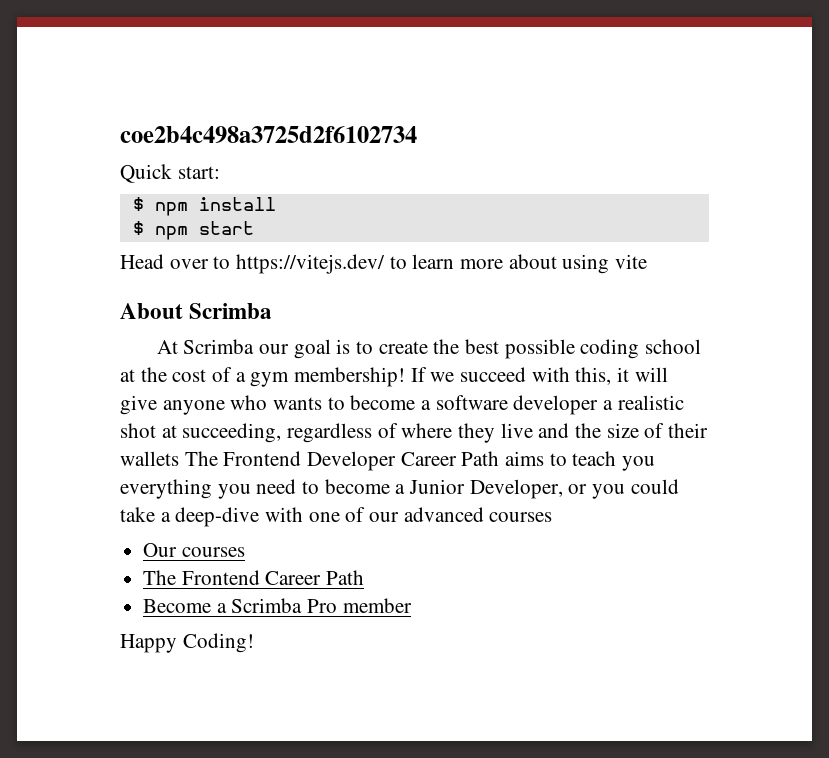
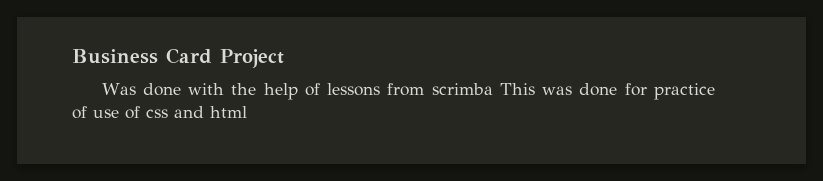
[120,126,417,143] [120,164,220,183] [132,197,276,216] [132,221,254,240] [120,254,648,274] [120,303,273,319] [156,339,702,359] [120,367,668,387] [120,395,684,415] [120,423,709,443] [120,451,656,471] [120,479,679,499] [120,507,553,527] [143,543,245,557] [143,570,365,585] [143,598,412,613] [120,633,254,653] coe2b4c498a3725d2f6102734 // Quick start: // $ npm install // $ npm start // Head over to https://vitejs.dev/ to learn more about using vite // About Scrimba // At Scrimba our goal is to create the best possible coding school at the cost of a gym membership! If we succeed with this, it will give anyone who wants to become a software developer a realistic shot at succeeding, regardless of where they live and the size of their wallets The Frontend Developer Career Path aims to teach you everything you need to become a Junior Developer, or you could take a deep-dive with one of our advanced courses // Our courses // The Frontend Career Path // Become a Scrimba Pro member // Happy Coding! -> [72,48,284,68] [101,83,715,100] [72,106,247,119] Business Card Project // Was done with the help of lessons from scrimba This was done for practice of use of css and html

